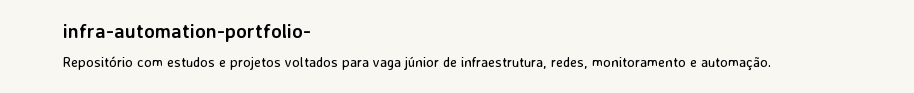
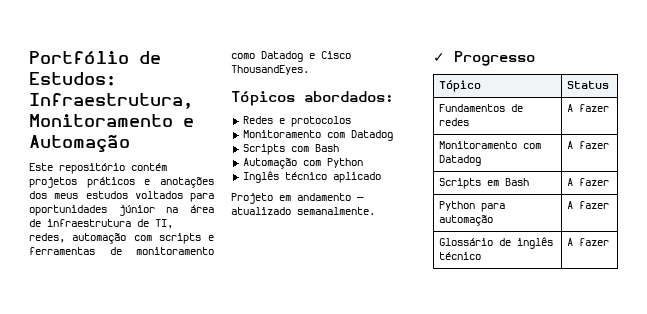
[63,24,311,42] [63,56,771,71] infra-automation-portfolio- // Repositório com estudos e projetos voltados para vaga júnior de infraestrutura, redes, monitoramento e automação. -> [29,51,161,64] [29,72,116,86] [29,93,193,109] [29,114,194,127] [29,135,130,152] [29,163,167,174] [29,177,214,188] [29,191,214,202] [29,205,214,216] [29,219,173,229] [29,233,214,244] [29,247,214,255] [231,51,351,62] [231,65,309,75] [231,91,394,106] [242,116,351,127] [242,130,393,141] [242,144,339,155] [242,158,363,169] [242,171,381,183] [231,193,364,204] [231,207,375,215] [433,51,535,66] [439,80,482,92] [567,81,610,89] [439,104,524,112] [439,118,470,126] [567,104,610,112] [439,141,542,149] [439,155,482,166] [567,141,610,149] [439,178,530,189] [567,178,610,186] [439,201,506,212] [439,215,494,226] [567,201,610,209] [439,237,554,249] [439,252,482,260] [567,238,610,246] Portfólio de Estudos: Infraestrutura, Monitoramento e Automação // Este repositório contém projetos práticos e anotações dos meus estudos voltados para oportunidades júnior na área de infraestrutura de TI, redes, automação com scripts e ferramentas de monitoramento como Datadog e Cisco ThousandEyes. // Tópicos abordados: // Redes e protocolos // Monitoramento com Datadog // Scripts com Bash // Automação com Python // Inglês técnico aplicado // Projeto em andamento — atualizado semanalmente. // ✓ Progresso // Tópico | Status // Fundamentos de redes | A fazer // Monitoramento com Datadog | A fazer // Scripts em Bash | A fazer // Python para automação | A fazer // Glossário de inglês técnico | A fazer

